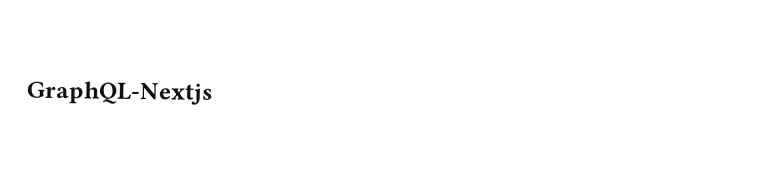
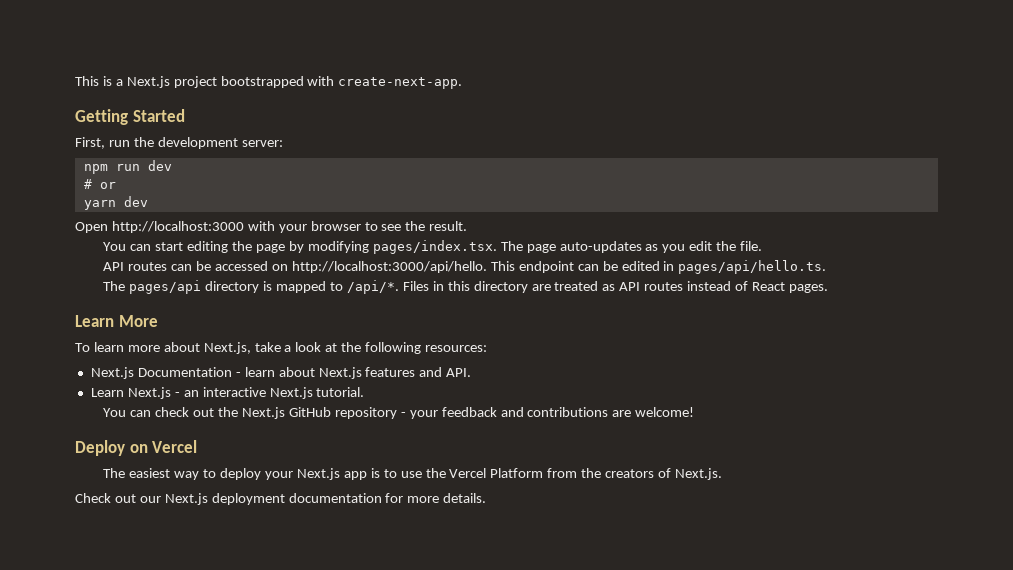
[26,80,214,105] GraphQL-Nextjs -> [75,76,463,89] [75,109,185,125] [75,137,283,149] [83,160,172,174] [83,179,116,189] [83,196,148,210] [75,221,468,233] [103,240,763,254] [103,260,827,274] [103,280,828,294] [75,315,158,327] [75,342,488,354] [90,367,472,379] [90,387,365,399] [103,407,695,419] [75,440,198,456] [103,468,722,480] [75,493,487,505] This is a Next.js project bootstrapped with create-next-app. // Getting Started // First, run the development server: // npm run dev // # or // yarn dev // Open http://localhost:3000 with your browser to see the result. // You can start editing the page by modifying pages/index.tsx. The page auto-updates as you edit the file. // API routes can be accessed on http://localhost:3000/api/hello. This endpoint can be edited in pages/api/hello.ts. // The pages/api directory is mapped to /api/*. Files in this directory are treated as API routes instead of React pages. // Learn More // To learn more about Next.js, take a look at the following resources: // Next.js Documentation - learn about Next.js features and API. // Learn Next.js - an interactive Next.js tutorial. // You can check out the Next.js GitHub repository - your feedback and contributions are welcome! // Deploy on Vercel // The easiest way to deploy your Next.js app is to use the Vercel Platform from the creators of Next.js. // Check out our Next.js deployment documentation for more details.

